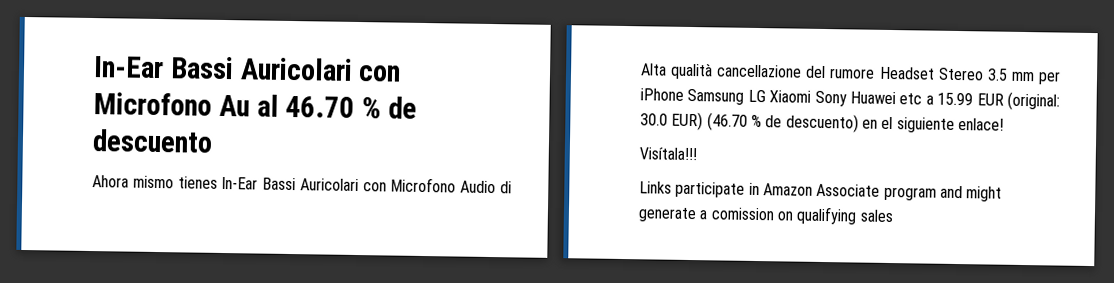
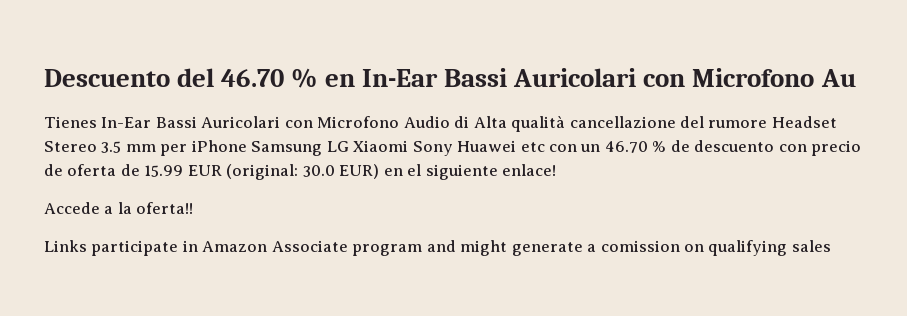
(93, 67) none -> [44,68,355,88] Descuento del 46.70 % en
[256,94,418,119] [92,129,213,153] [92,175,218,189] al 46.70 % de descuento // Ahora mismo tienes -> [44,116,97,128] // Tienes
[925,95,934,105] a -> [549,140,862,156] [44,164,140,176] con un 46.70 % de descuento con precio de oferta de
[706,112,859,133] (46.70 % de descuento) -> (380, 171) none
[639,147,697,161] Visítala!!! -> [44,202,194,214] Accede a la oferta!!

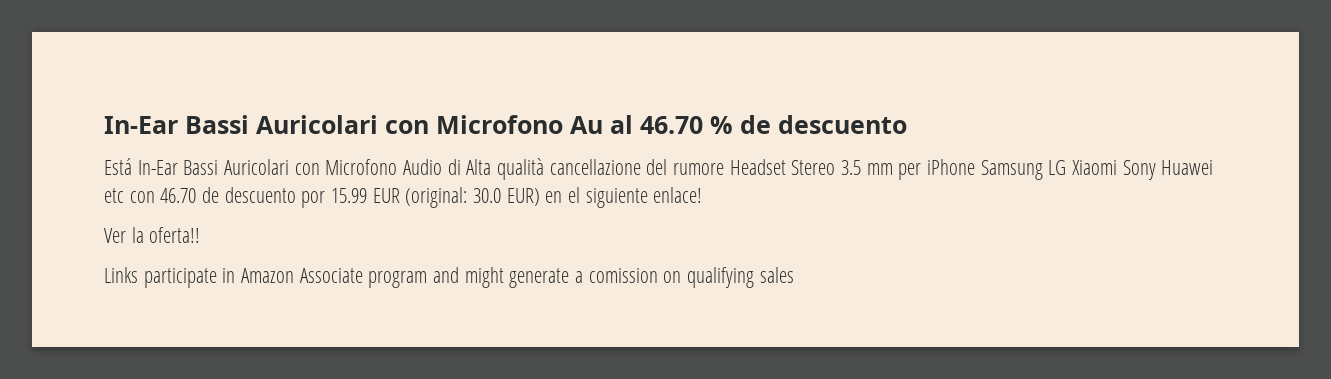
[44,68,355,88] Descuento del 46.70 % en -> (104, 125) none
[44,116,97,128] // Tienes -> [610,115,907,134] [104,158,132,175] al 46.70 % de descuento // Está
[580,140,862,156] [44,164,140,176] un 46.70 % de descuento con precio de oferta de -> [160,187,326,208] 46.70 de descuento por
[44,202,114,214] Accede a -> [104,228,126,243] Ver

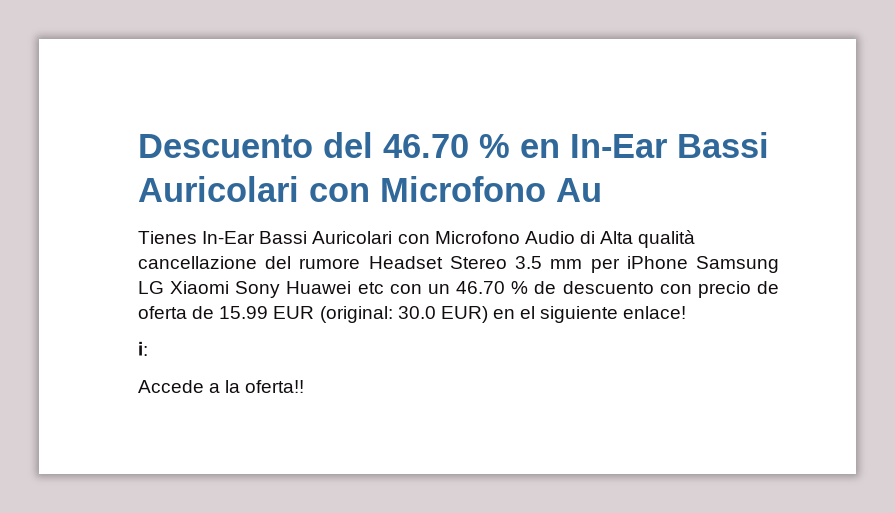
(104, 125) none -> [138,132,560,158] Descuento del 46.70 % en
[610,115,907,134] [104,158,132,175] al 46.70 % de descuento // Está -> [138,231,197,244] // Tienes
[160,187,326,208] 46.70 de descuento por -> [427,281,779,298] [138,306,215,319] un 46.70 % de descuento con precio de oferta de
[104,228,126,243] Ver -> [138,341,148,356] [138,380,221,393] ℹ: // Accede a
[104,267,794,288] // Links participate in Amazon Associate program and might generate a comission on qualifying sales -> (305, 386) none

